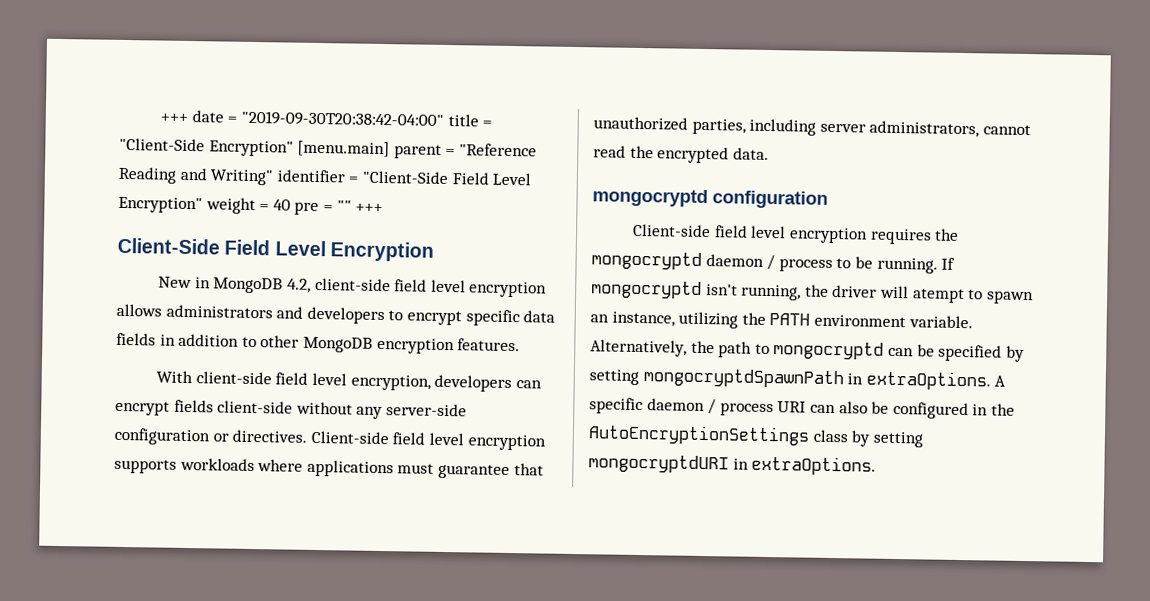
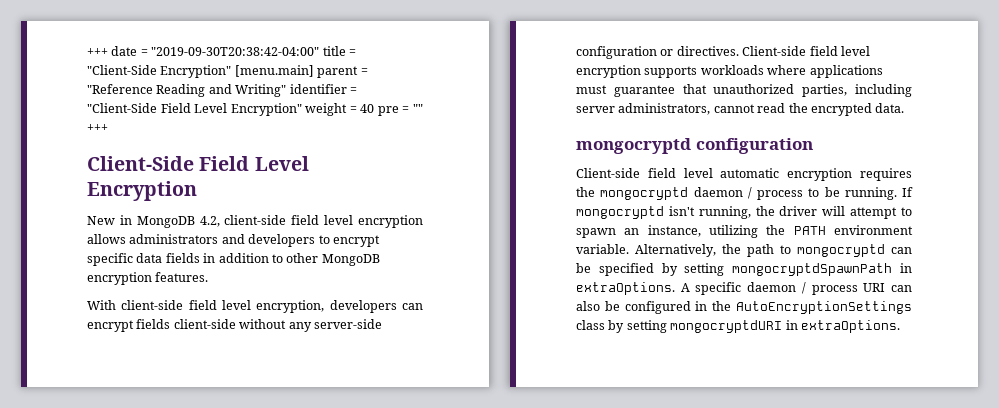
(787, 232) none -> [720,168,780,178] automatic
[912,288,965,304] atempt -> [850,207,898,219] attempt

